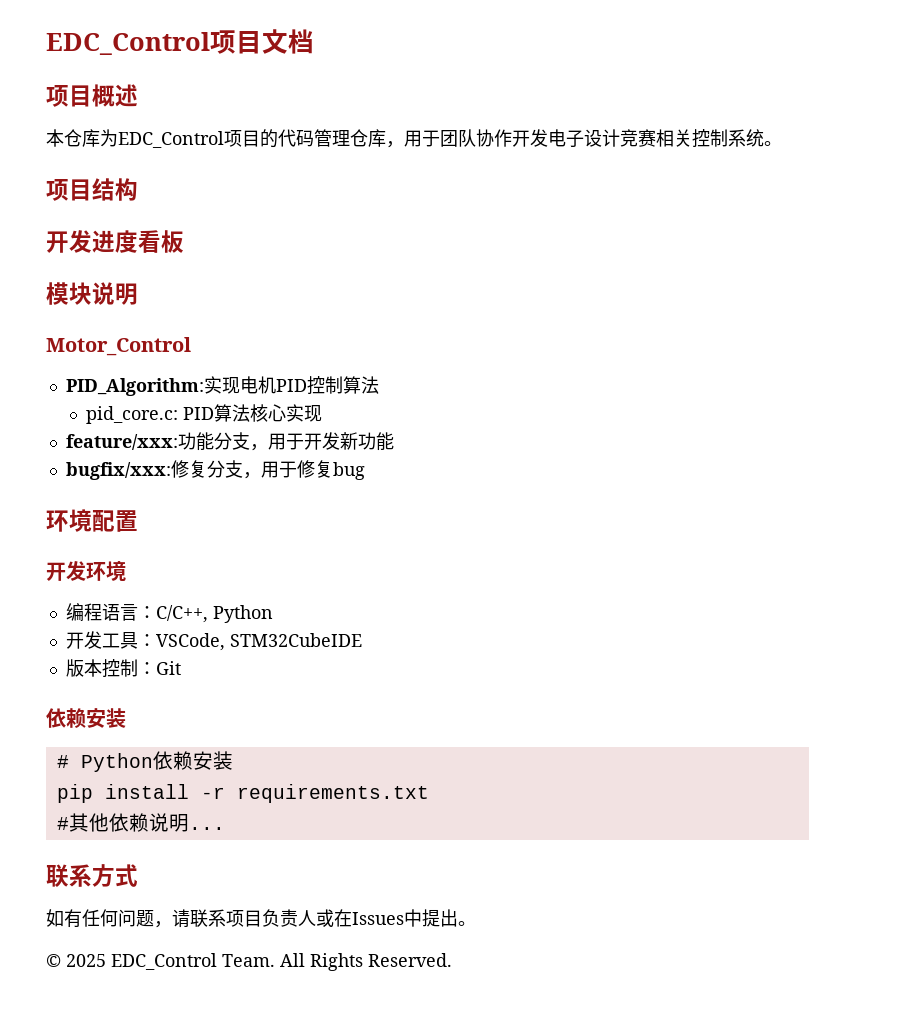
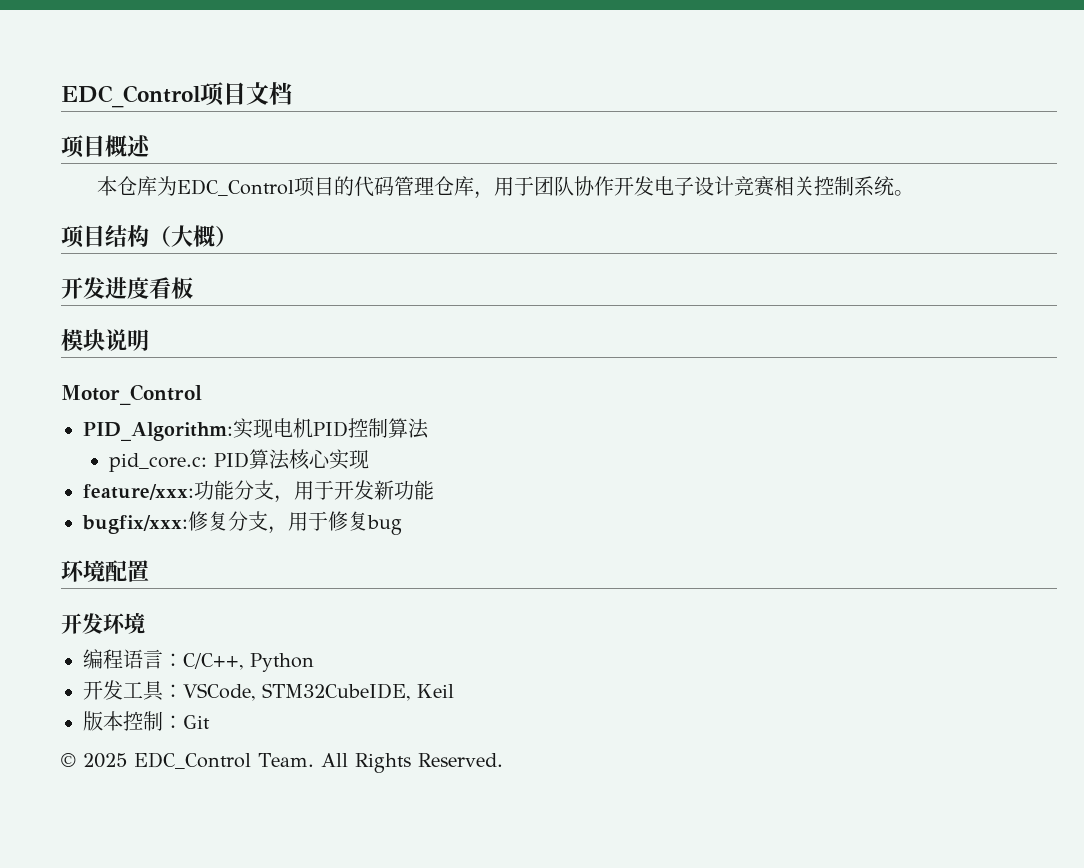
(138, 189) none -> [149,225,237,247] （大概）
[229,633,362,647] STM32CubeIDE -> [262,683,454,701] STM32CubeIDE, Keil
[46,708,126,728] [56,751,233,772] [56,784,429,803] [56,813,225,832] [46,864,138,887] [46,909,476,928] // 依赖安装 // # Python依赖安装 // pip install -r requirements.txt // #其他依赖说明... // 联系方式 // 如有任何问题，请联系项目负责人或在Issues中提出。 -> (210, 722) none

